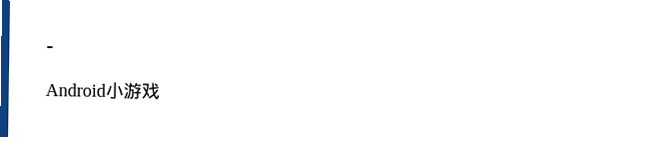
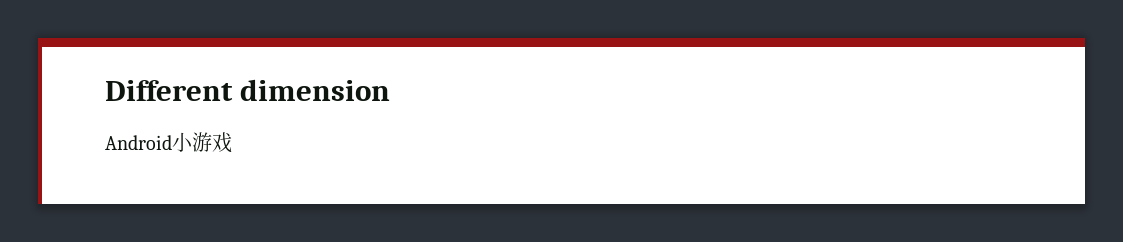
[46,46,54,53] - -> [105,79,391,101] Different dimension

